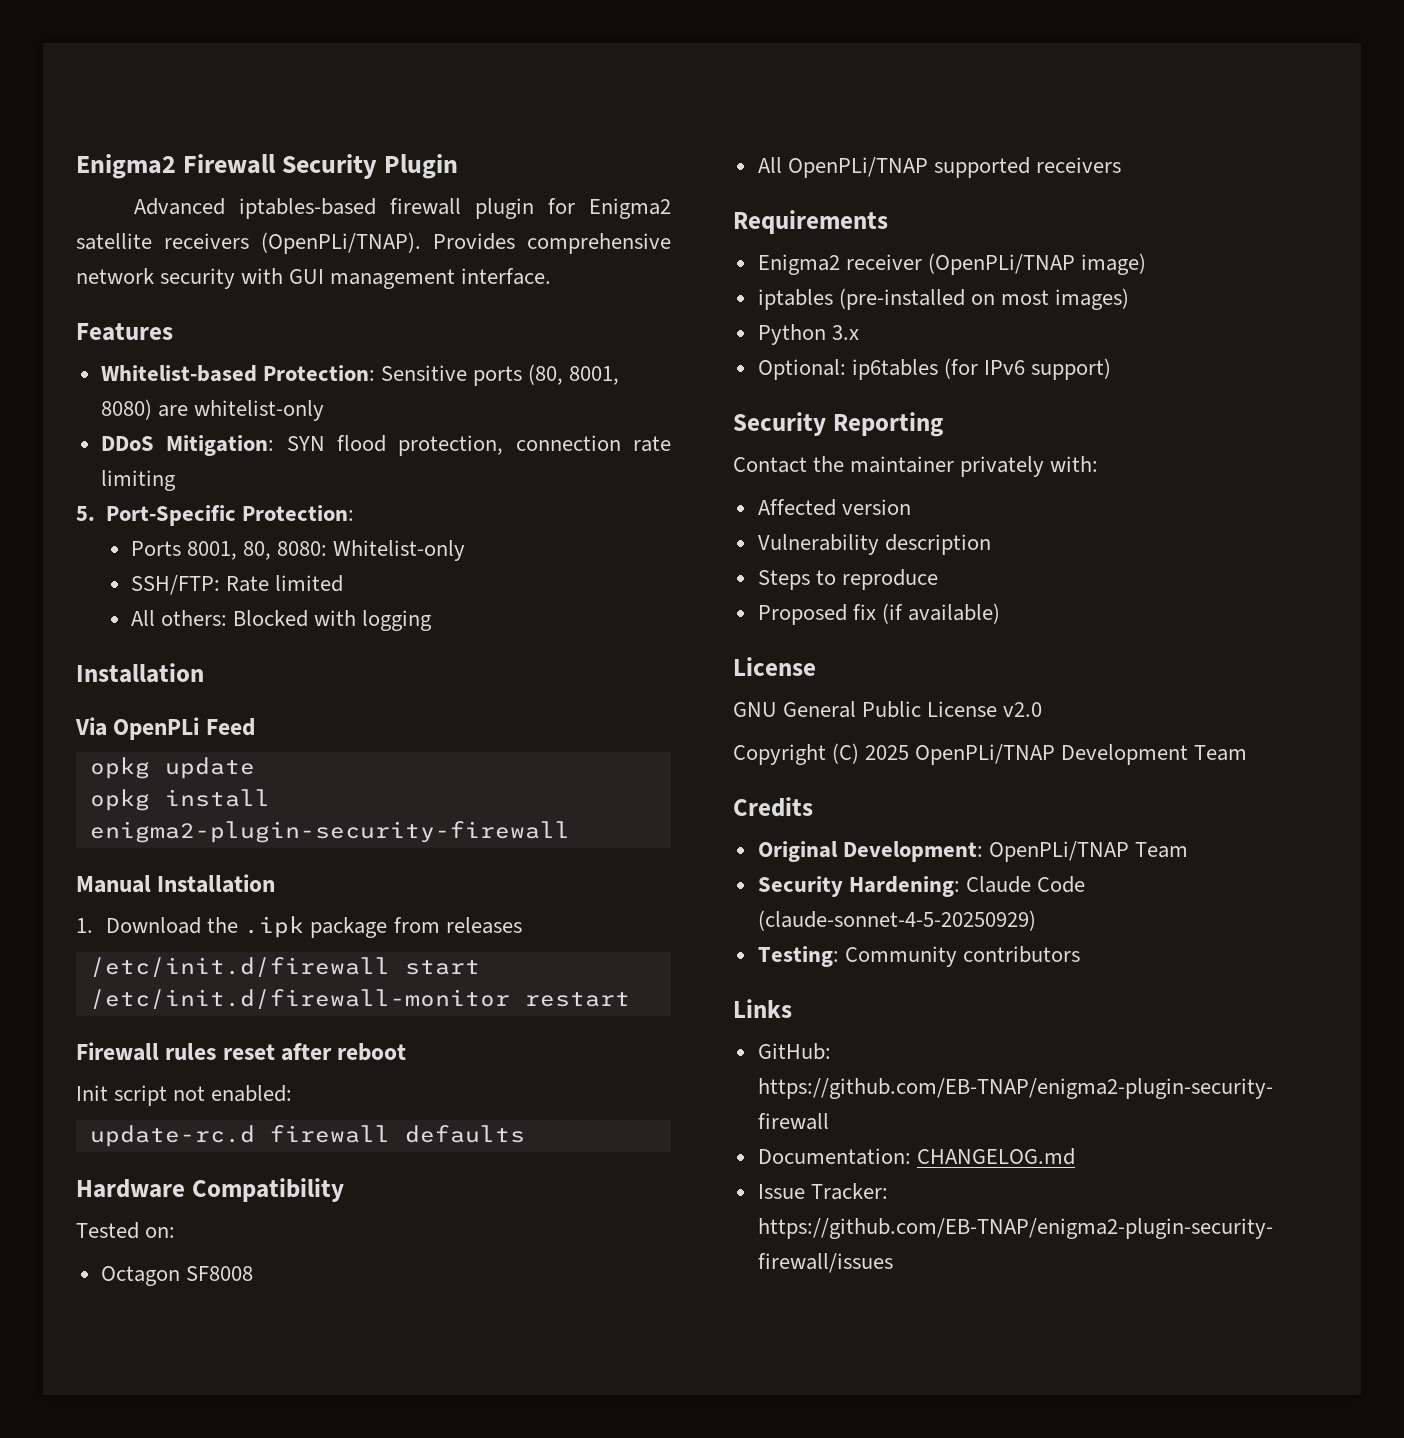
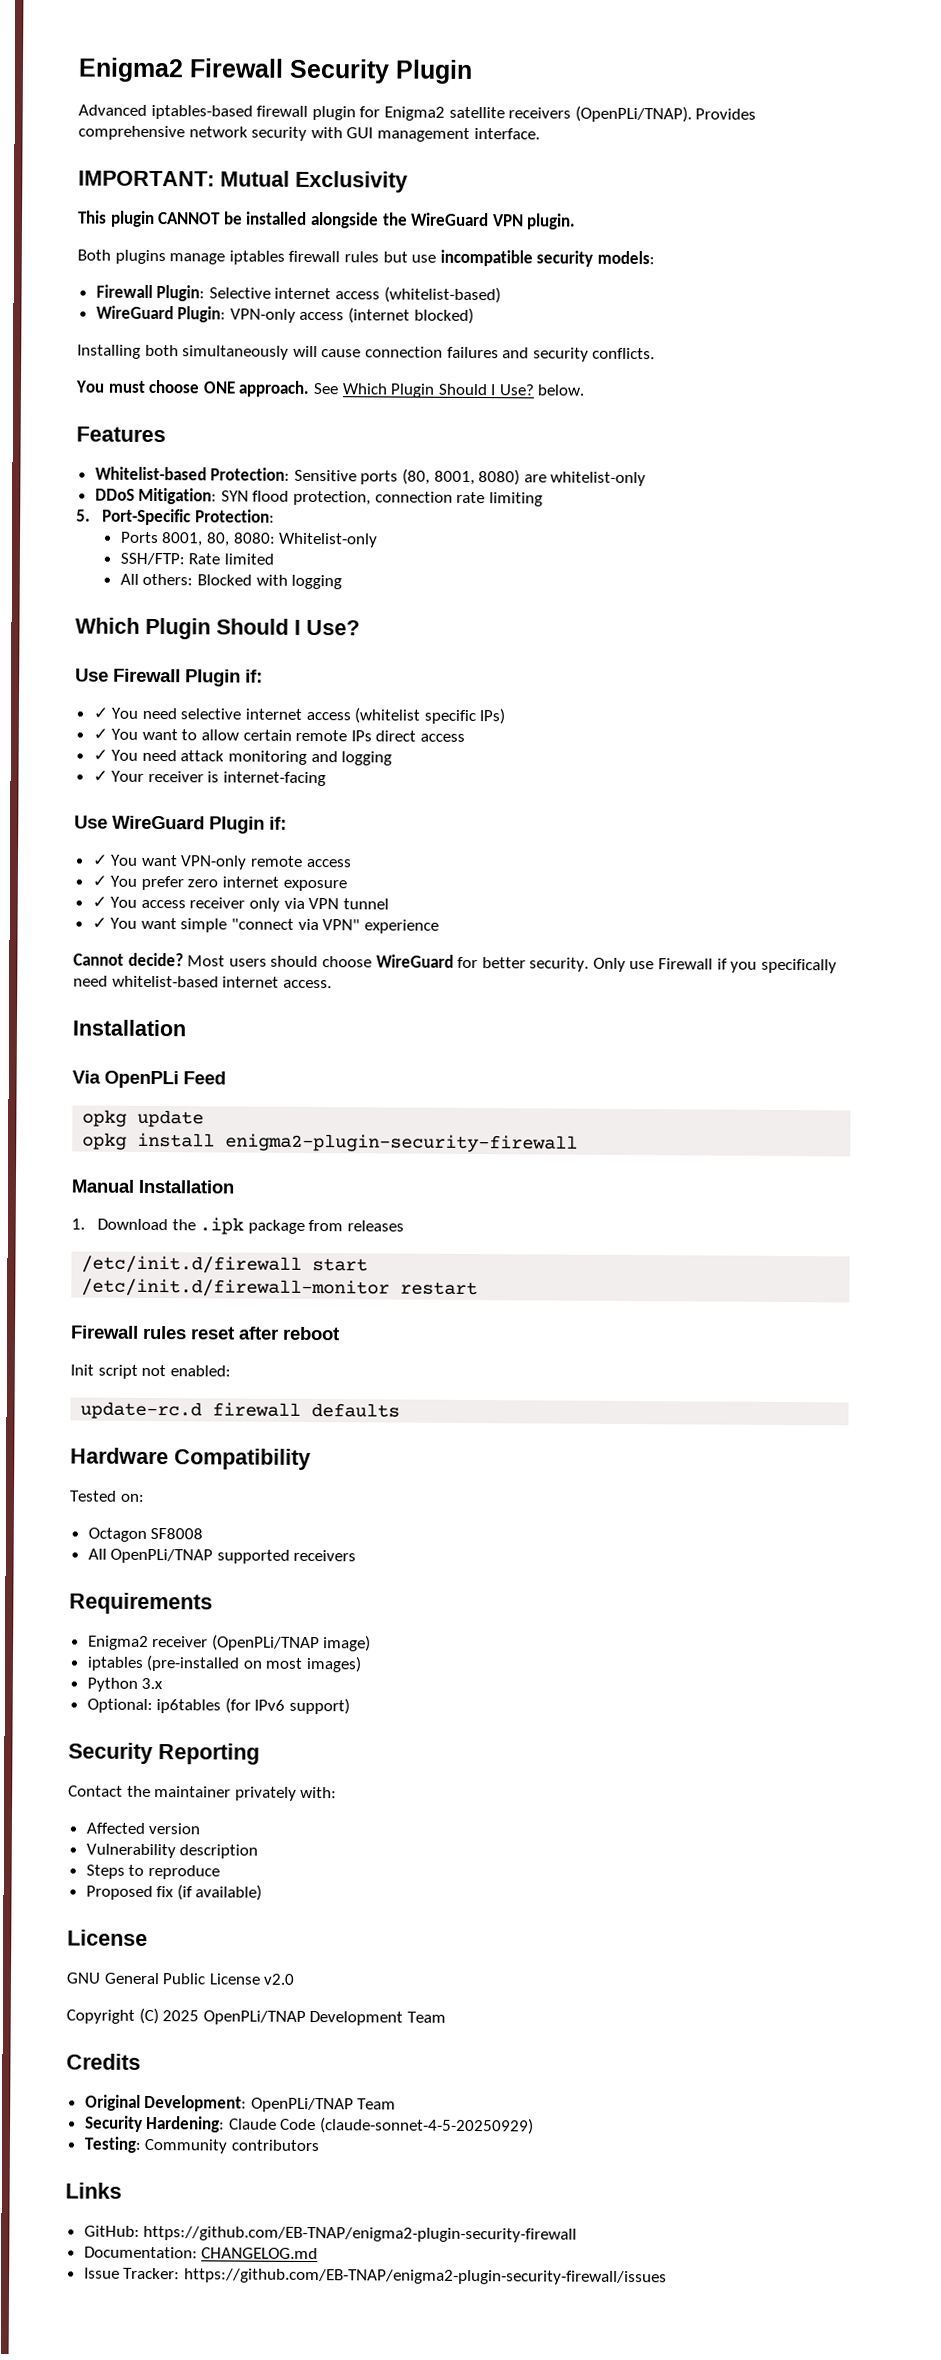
(552, 276) none -> [78,170,408,193] [78,210,577,230] [77,249,655,267] [95,284,501,304] [95,305,474,325] [77,344,656,362] [75,379,585,398] // IMPORTANT: Mutual Exclusivity // This plugin CANNOT be installed alongside the WireGuard VPN plugin. // Both plugins manage iptables firewall rules but use incompatible security models: // Firewall Plugin: Selective internet access (whitelist-based) // WireGuard Plugin: VPN-only access (internet blocked) // Installing both simultaneously will cause connection failures and security conflicts. // You must choose ONE approach. See Which Plugin Should I Use? below.
(433, 620) none -> [75,617,360,640] [75,668,263,687] [92,707,506,725] [92,728,466,742] [92,749,393,766] [92,770,327,787] [74,815,287,834] [91,854,352,870] [91,875,347,892] [91,896,389,912] [91,917,439,934] [73,952,837,974] [73,975,332,989] // Which Plugin Should I Use? // Use Firewall Plugin if: // ✓ You need selective internet access (whitelist specific IPs) // ✓ You want to allow certain remote IPs direct access // ✓ You need attack monitoring and logging // ✓ Your receiver is internet-facing // Use WireGuard Plugin if: // ✓ You want VPN-only remote access // ✓ You prefer zero internet exposure // ✓ You access receiver only via VPN tunnel // ✓ You want simple "connect via VPN" experience // Cannot decide? Most users should choose WireGuard for better security. Only use Firewall if you specifically need whitelist-based internet access.

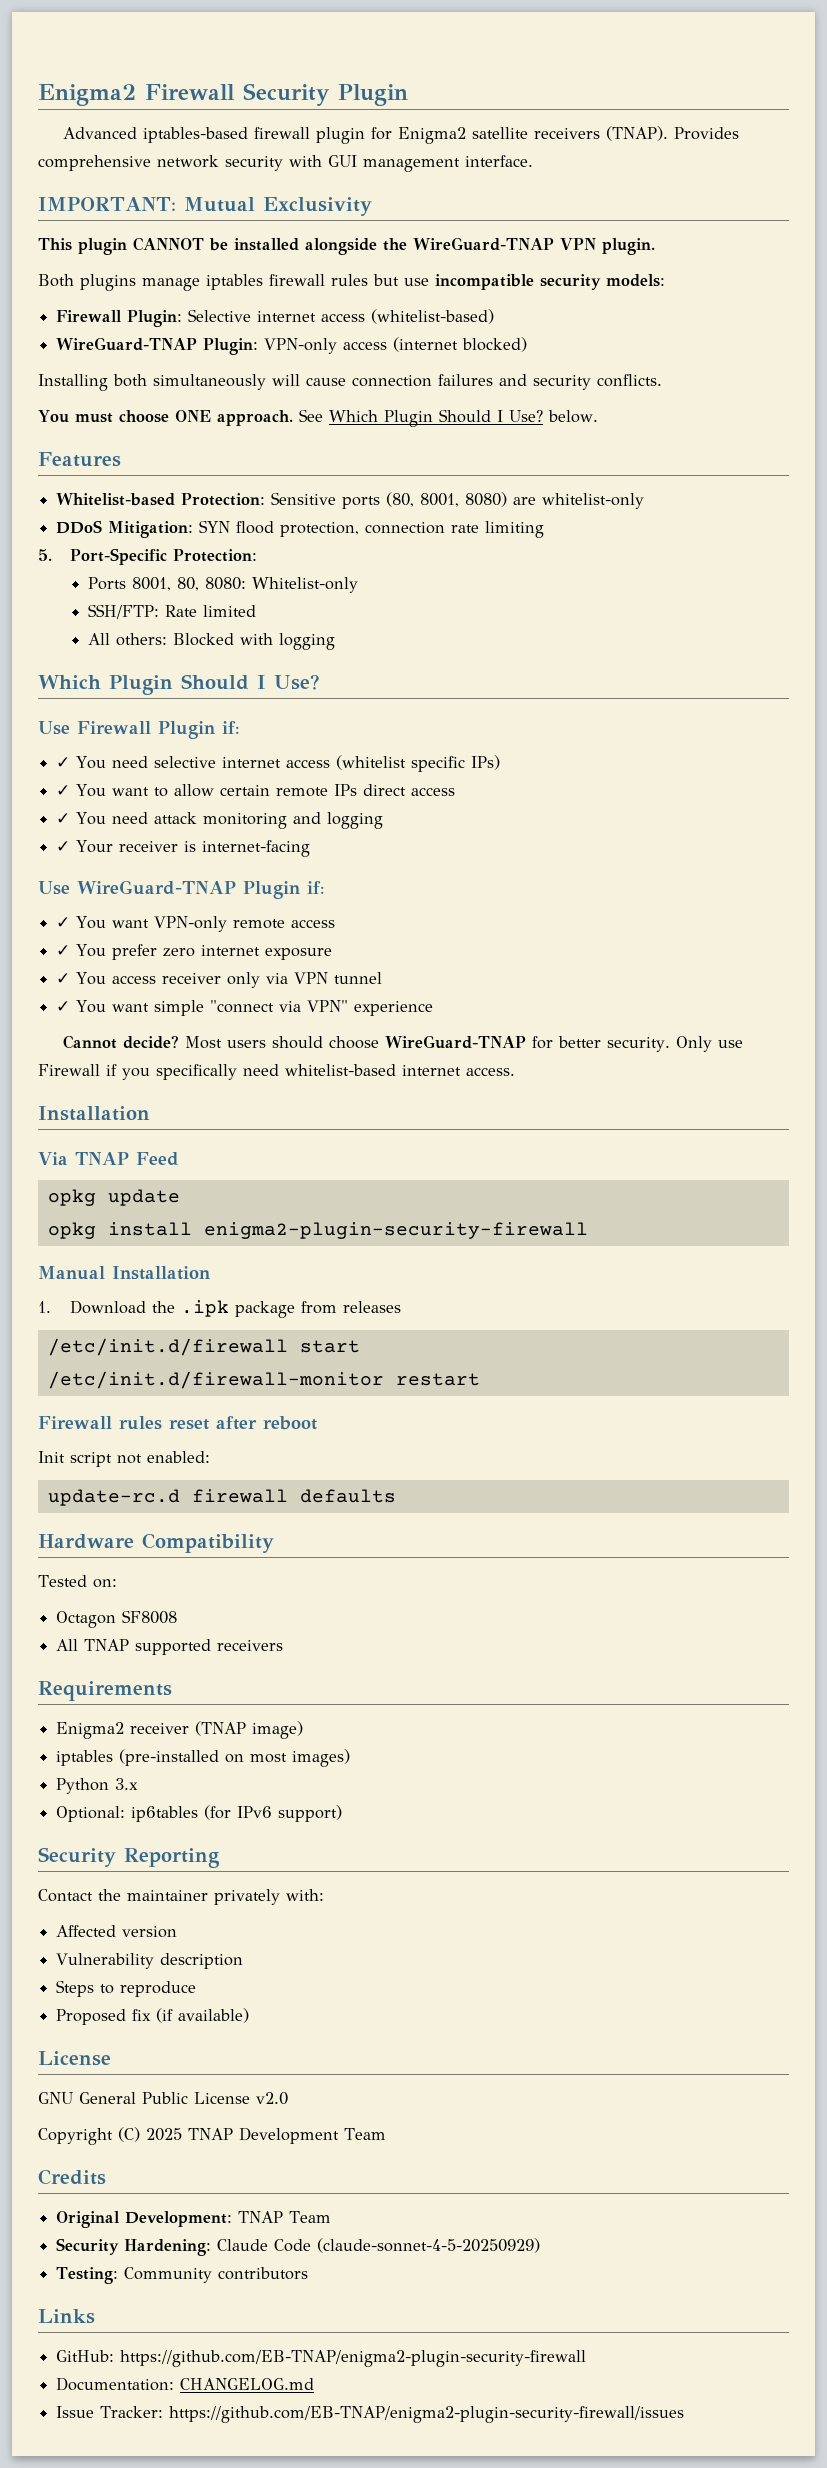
[574,105,692,123] (OpenPLi/TNAP). -> [605,126,668,141] (TNAP).
[410,212,490,227] WireGuard -> [413,237,554,251] WireGuard-TNAP
[95,305,174,320] WireGuard -> [56,337,198,351] WireGuard-TNAP
[112,815,205,830] WireGuard -> [77,880,236,895] WireGuard-TNAP
[375,954,454,968] WireGuard -> [384,1035,526,1049] WireGuard-TNAP
[104,1070,179,1089] OpenPLi -> [75,1152,129,1165] TNAP
[110,1548,214,1564] OpenPLi/TNAP -> [84,1639,130,1651] TNAP
[211,1634,320,1652] (OpenPLi/TNAP -> [195,1721,247,1736] (TNAP
[202,2010,306,2025] OpenPLi/TNAP -> [188,2128,233,2140] TNAP
[250,2097,354,2113] OpenPLi/TNAP -> [238,2211,284,2223] TNAP

